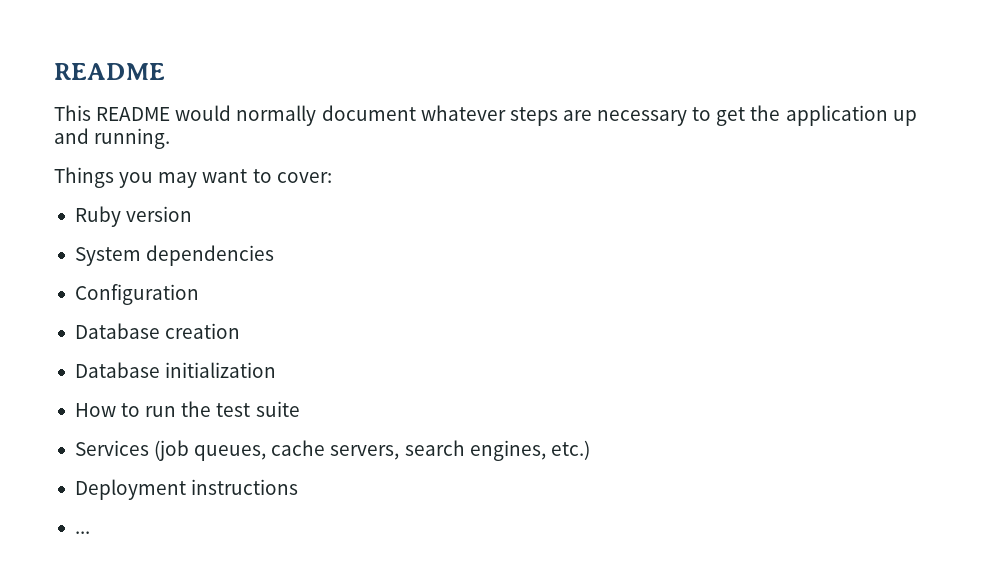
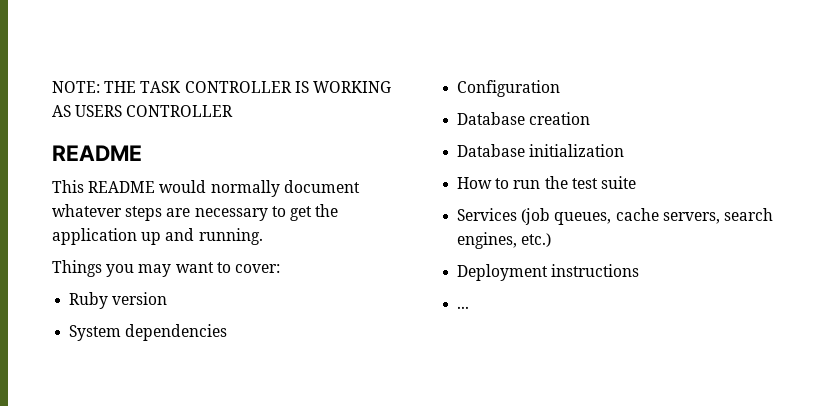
(54, 71) none -> [52,81,391,93] [52,105,234,117] NOTE: THE TASK CONTROLLER IS WORKING AS USERS CONTROLLER //

